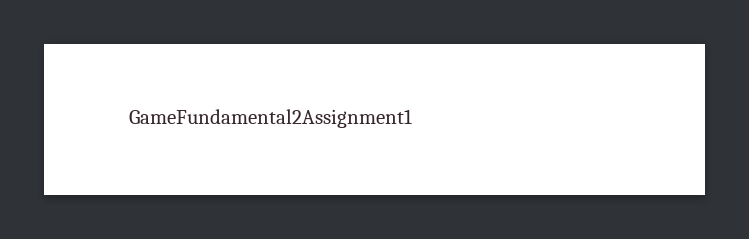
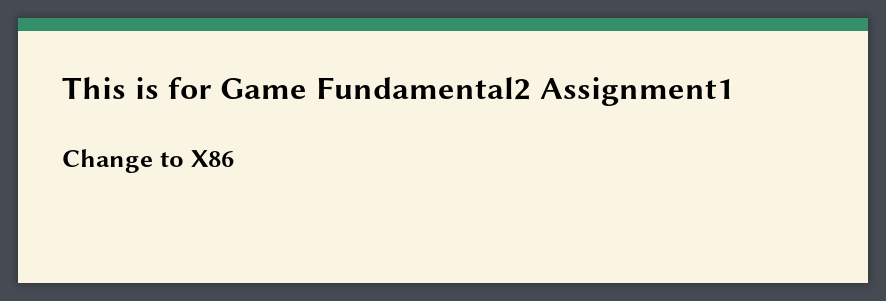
[129,109,412,128] GameFundamental2Assignment1 -> [62,77,734,106] [62,149,235,173] This is for Game Fundamental2 Assignment1 // Change to X86

